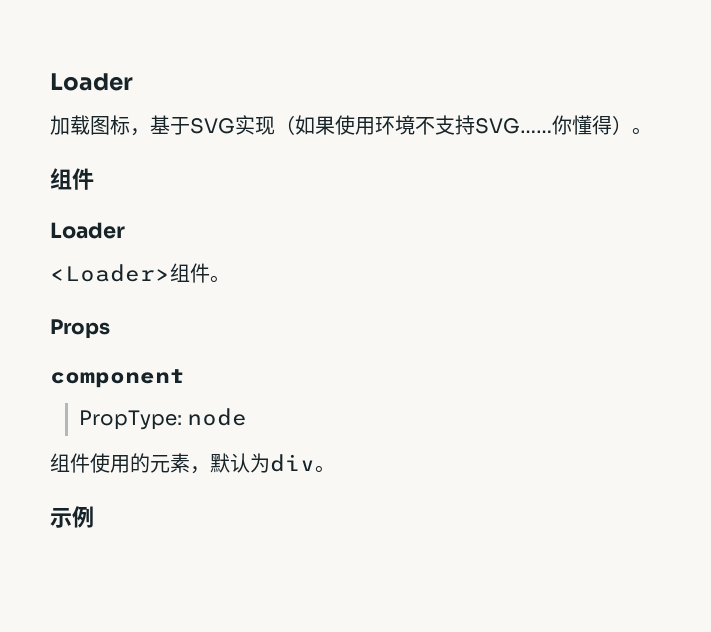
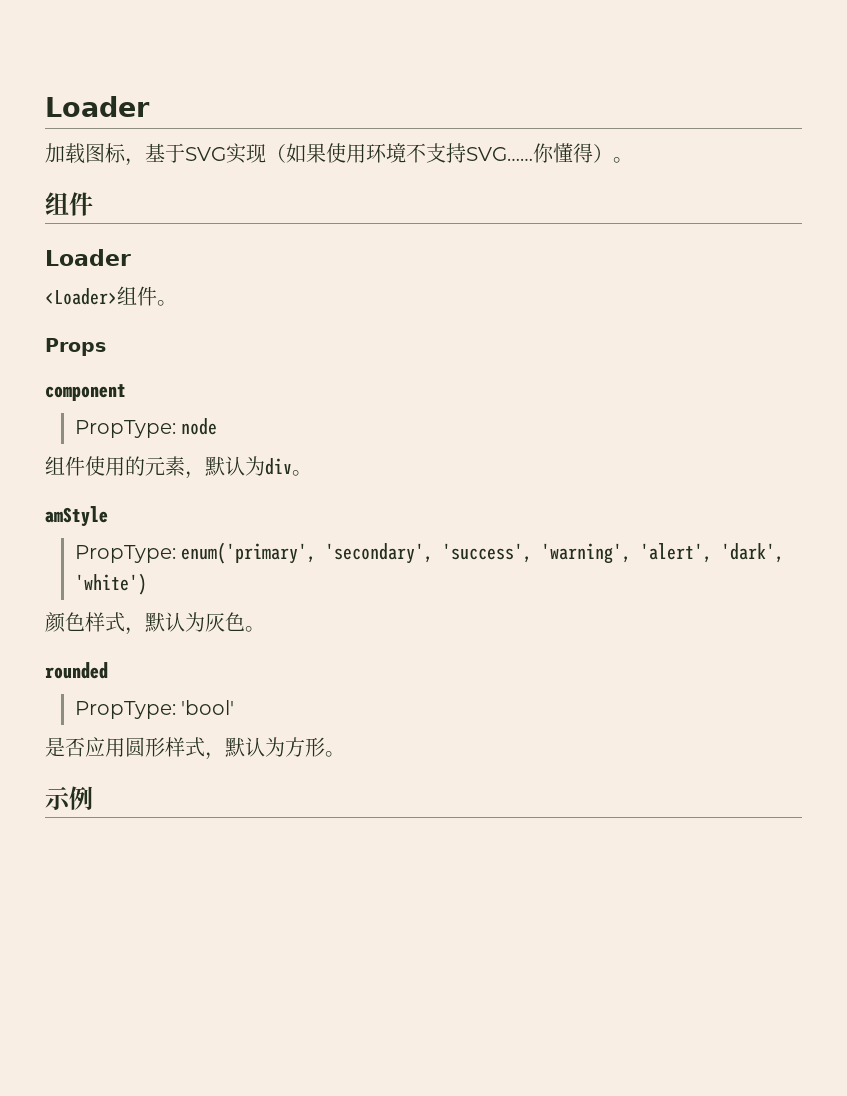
(335, 469) none -> [45,506,108,527] [74,542,785,564] [74,573,147,595] [45,612,265,635] [45,662,108,679] [74,700,235,719] [45,737,345,760] // amStyle // PropType: enum('primary', 'secondary', 'success', 'warning', 'alert', 'dark', 'white') // 颜色样式，默认为灰色。 // rounded // PropType: 'bool' // 是否应用圆形样式，默认为方形。

